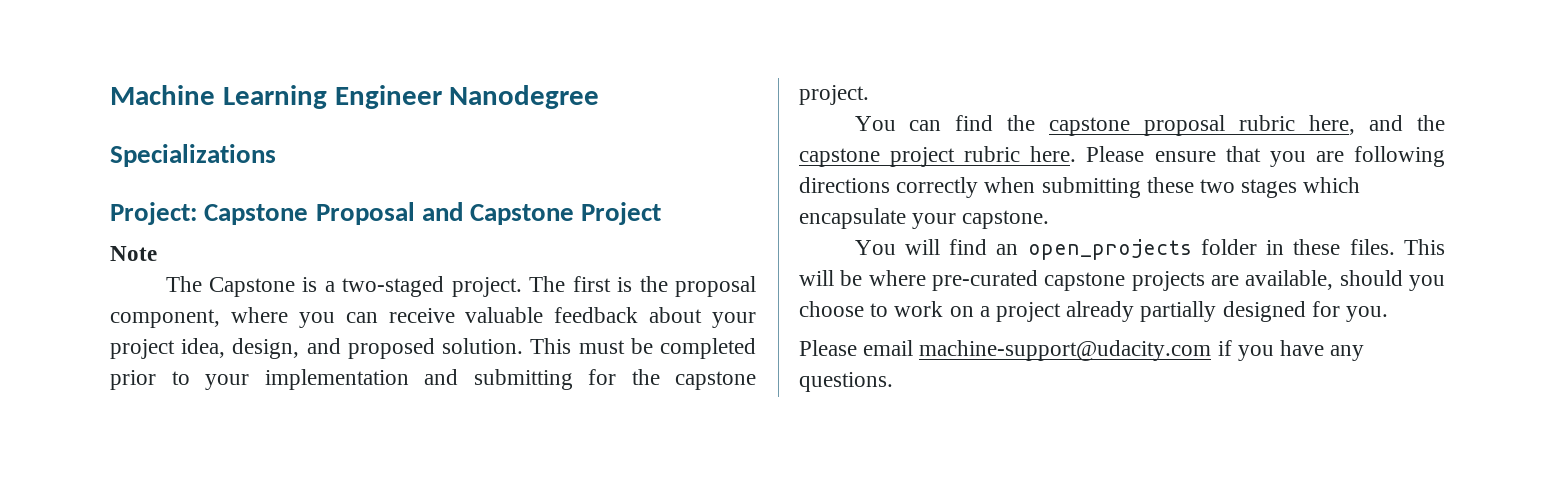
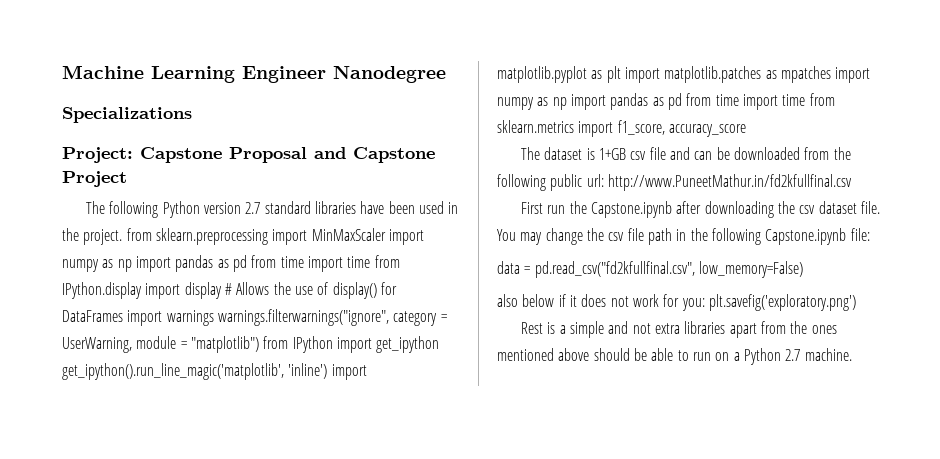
[110,246,157,261] [165,276,756,297] [110,307,756,328] [110,338,756,359] [110,369,756,390] [799,85,869,105] [854,115,1445,136] [799,146,1445,167] [799,177,1361,198] [799,208,1050,229] [854,239,1445,260] [799,270,1445,291] [799,301,1389,322] [799,340,1365,361] [799,372,893,392] Note // The Capstone is a two-staged project. The first is the proposal component, where you can receive valuable feedback about your project idea, design, and proposed solution. This must be completed prior to your implementation and submitting for the capstone project. // You can find the capstone proposal rubric here, and the capstone project rubric here. Please ensure that you are following directions correctly when submitting these two stages which encapsulate your capstone. // You will find an open_projects folder in these files. This will be where pre-curated capstone projects are available, should you choose to work on a project already partially designed for you. // Please email machine-support@udacity.com if you have any questions. -> [86,201,459,218] [62,228,424,245] [62,255,400,272] [62,282,397,299] [62,309,447,326] [62,336,440,353] [62,363,367,380] [497,66,871,83] [497,93,835,110] [497,120,746,137] [521,147,851,160] [497,174,852,191] [521,201,881,218] [497,228,870,245] [497,261,803,278] [497,294,856,311] [521,321,837,338] [497,348,852,365] The following Python version 2.7 standard libraries have been used in the project. from sklearn.preprocessing import MinMaxScaler import numpy as np import pandas as pd from time import time from IPython.display import display # Allows the use of display() for DataFrames import warnings warnings.filterwarnings("ignore", category = UserWarning, module = "matplotlib") from IPython import get_ipython get_ipython().run_line_magic('matplotlib', 'inline') import matplotlib.pyplot as plt import matplotlib.patches as mpatches import numpy as np import pandas as pd from time import time from sklearn.metrics import f1_score, accuracy_score // The dataset is 1+GB csv file and can be downloaded from the following public url: http://www.PuneetMathur.in/fd2kfullfinal.csv // First run the Capstone.ipynb after downloading the csv dataset file. You may change the csv file path in the following Capstone.ipynb file: // data = pd.read_csv("fd2kfullfinal.csv", low_memory=False) // also below if it does not work for you: plt.savefig('exploratory.png') // Rest is a simple and not extra libraries apart from the ones mentioned above should be able to run on a Python 2.7 machine.

